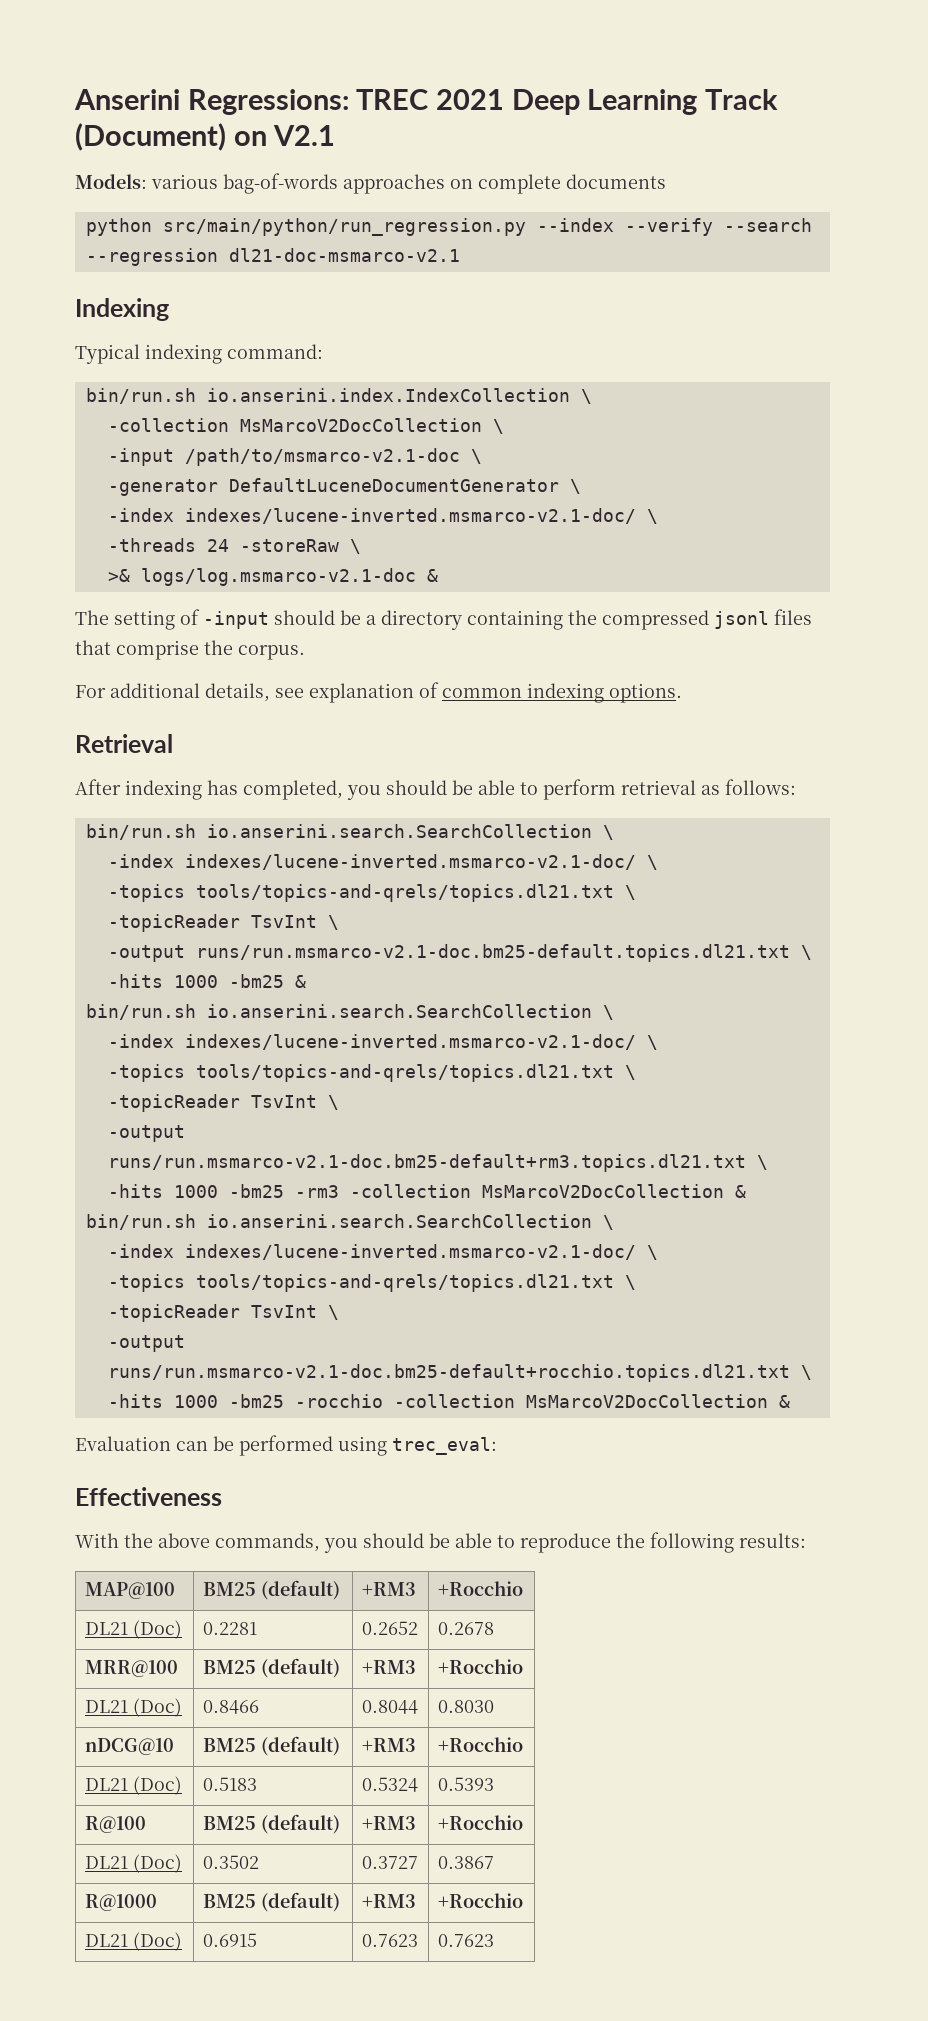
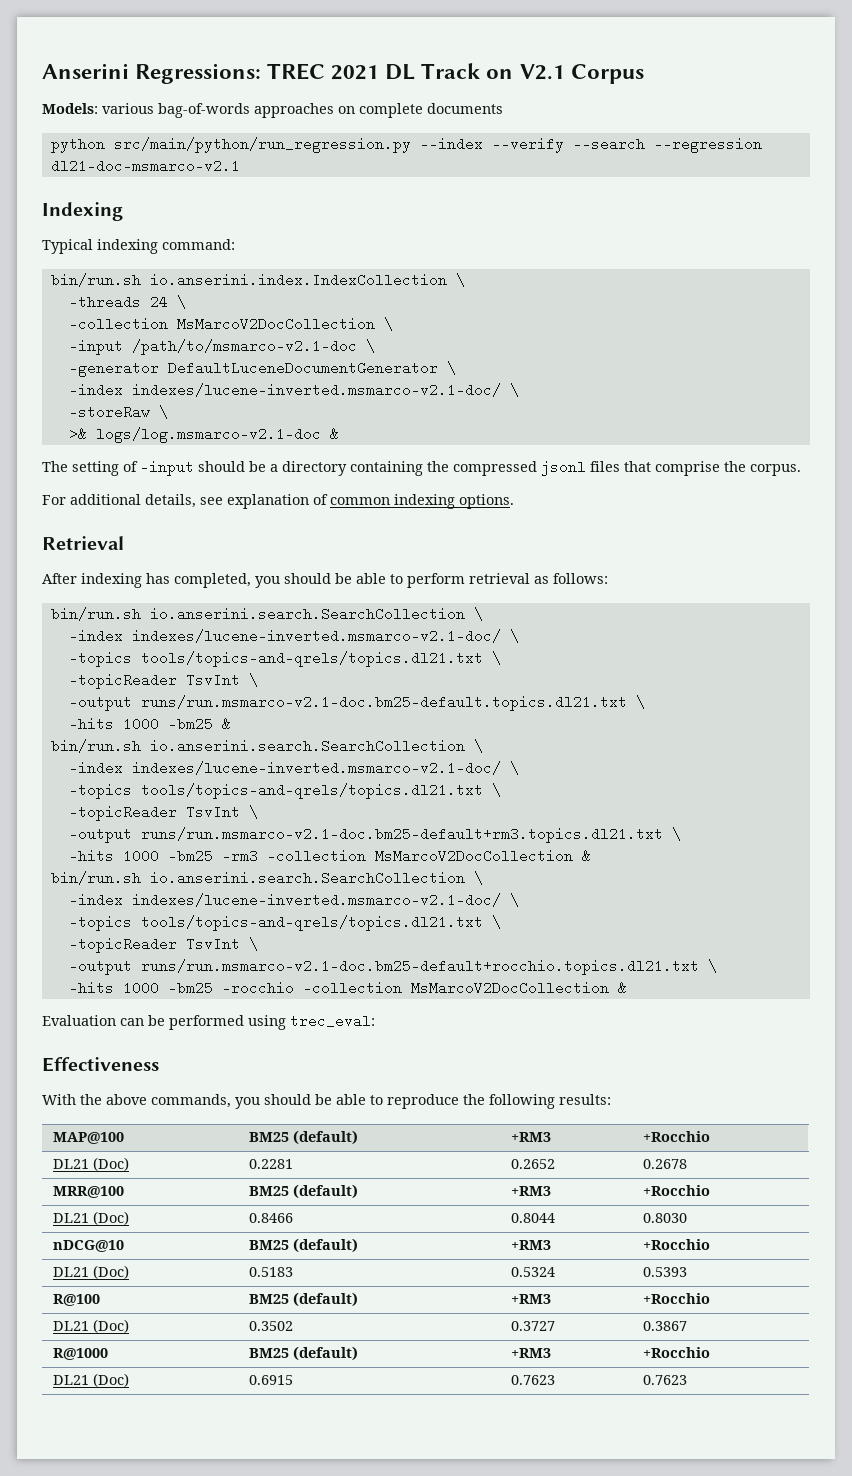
[511,89,779,115] [75,123,226,151] Deep Learning Track (Document) -> [385,63,481,80] DL Track
(336, 135) none -> [570,64,644,84] Corpus
(592, 396) none -> [68,295,186,309] // -threads 24 \
[107,538,229,552] -threads 24 -> (519, 390) none

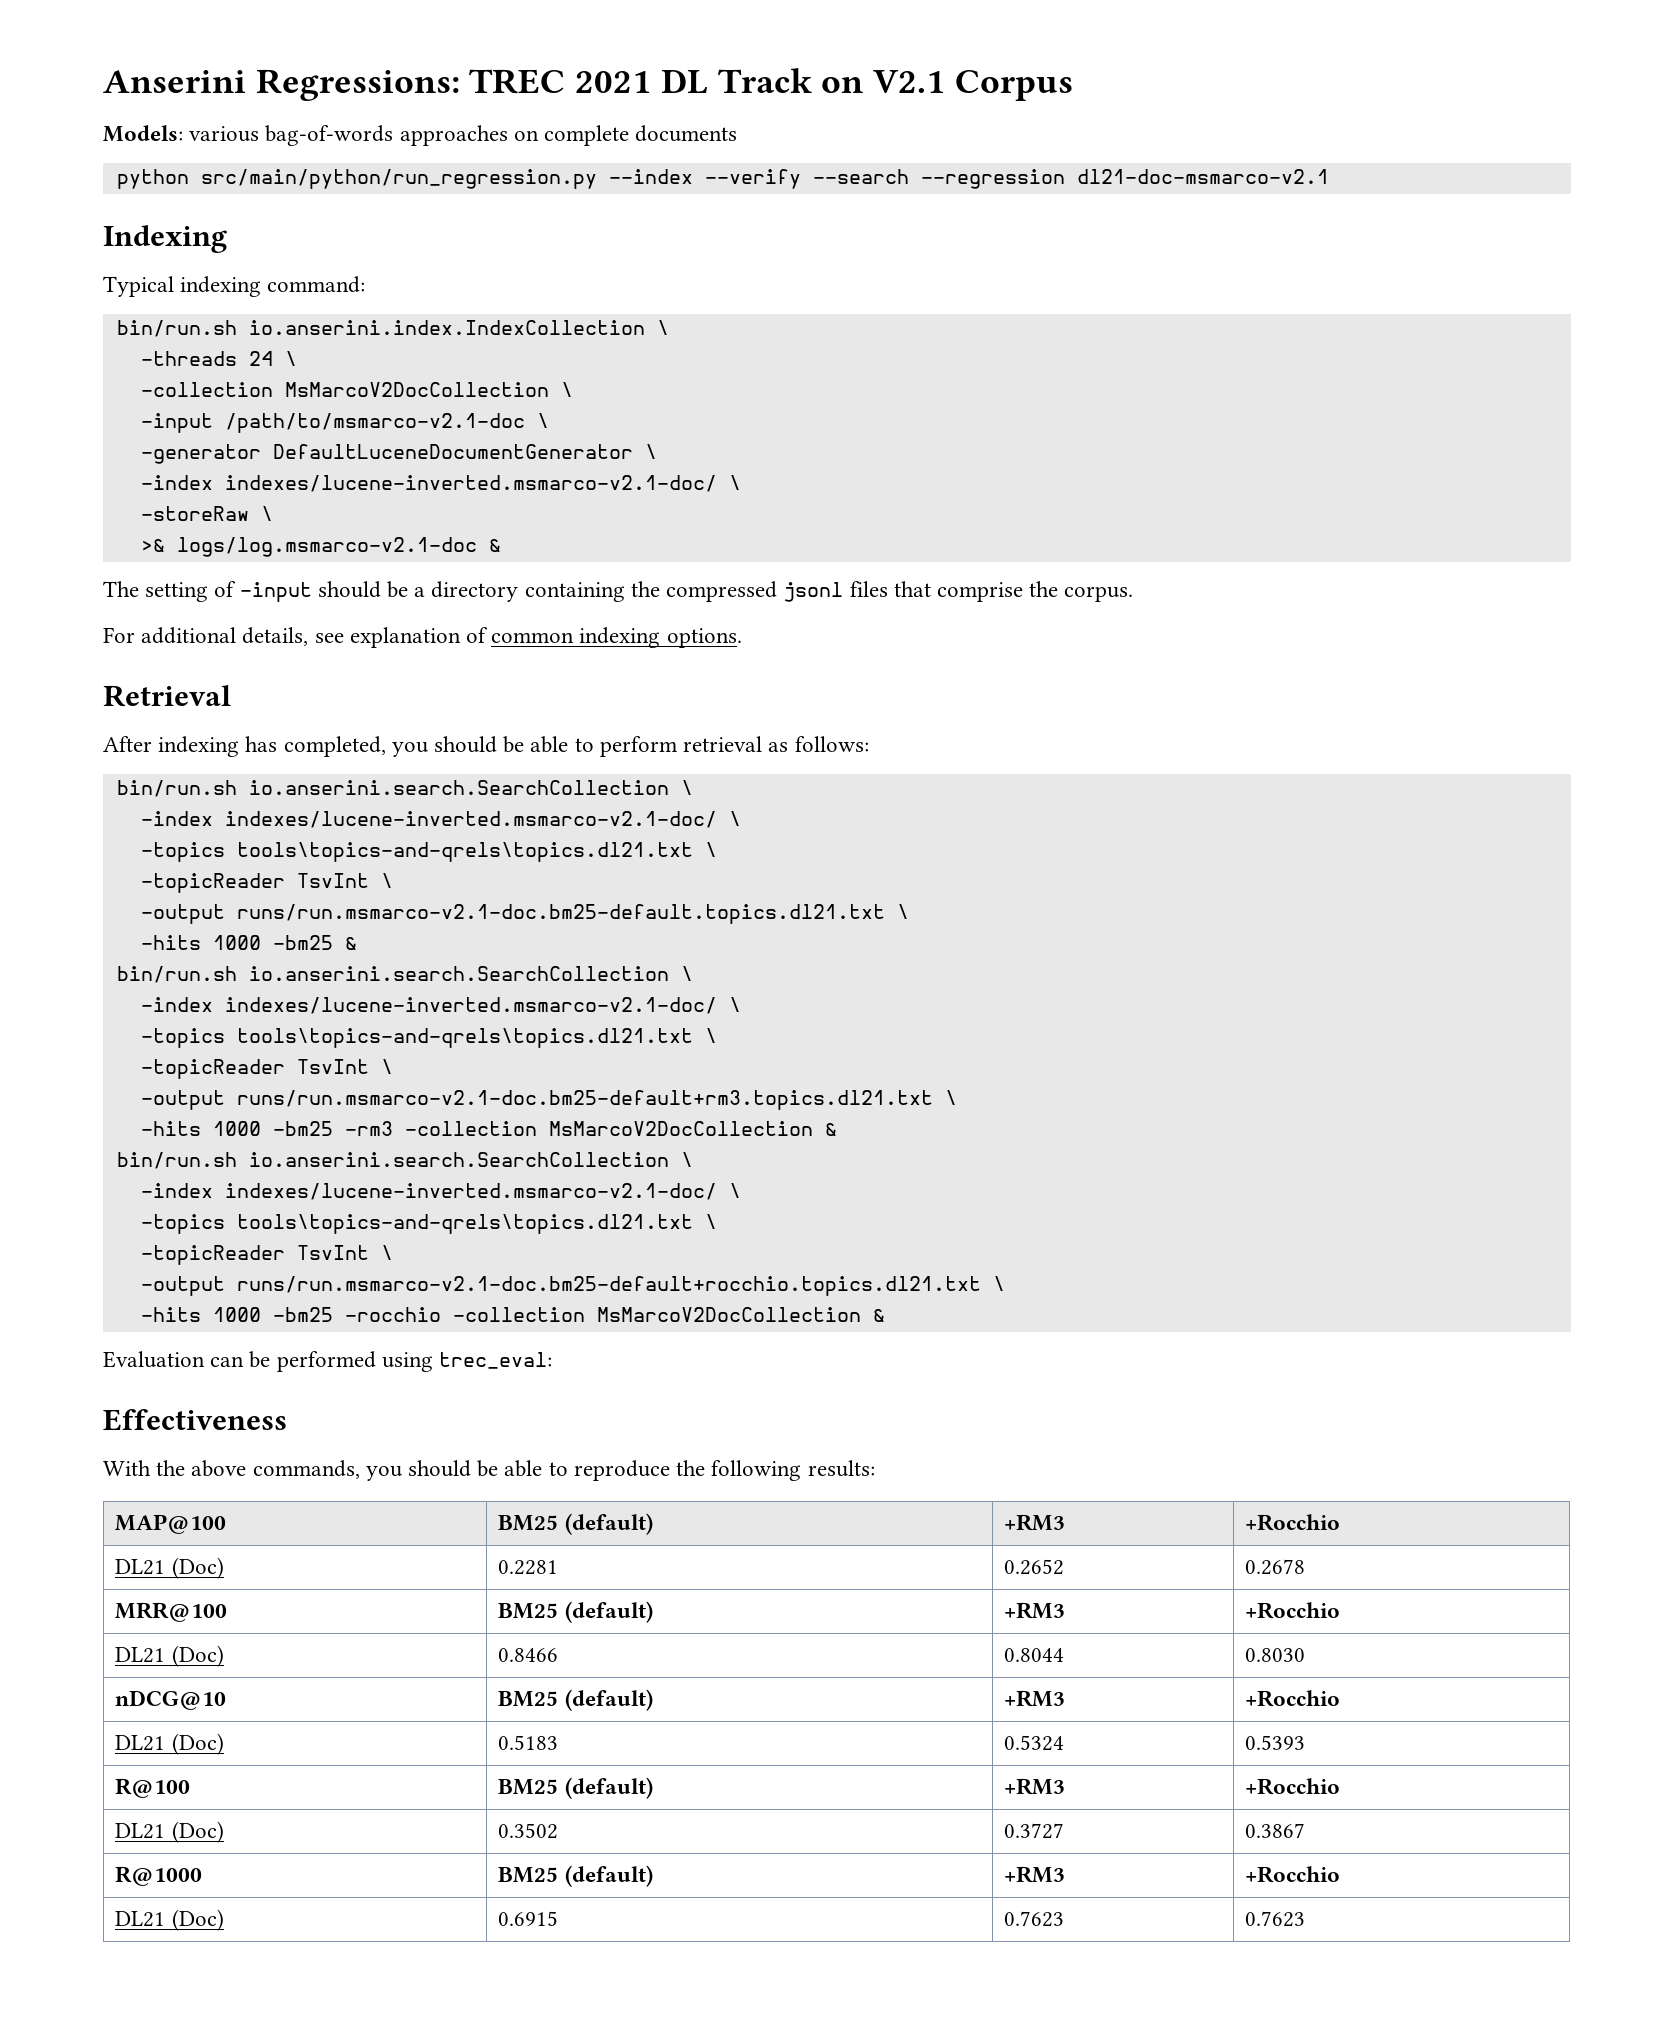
[140,651,483,667] tools/topics-and-qrels/topics.dl21.txt -> [236,842,693,862] tools\topics-and-qrels\topics.dl21.txt
[140,783,483,799] tools/topics-and-qrels/topics.dl21.txt -> [236,1028,693,1048] tools\topics-and-qrels\topics.dl21.txt
[140,915,483,931] tools/topics-and-qrels/topics.dl21.txt -> [236,1214,693,1234] tools\topics-and-qrels\topics.dl21.txt

